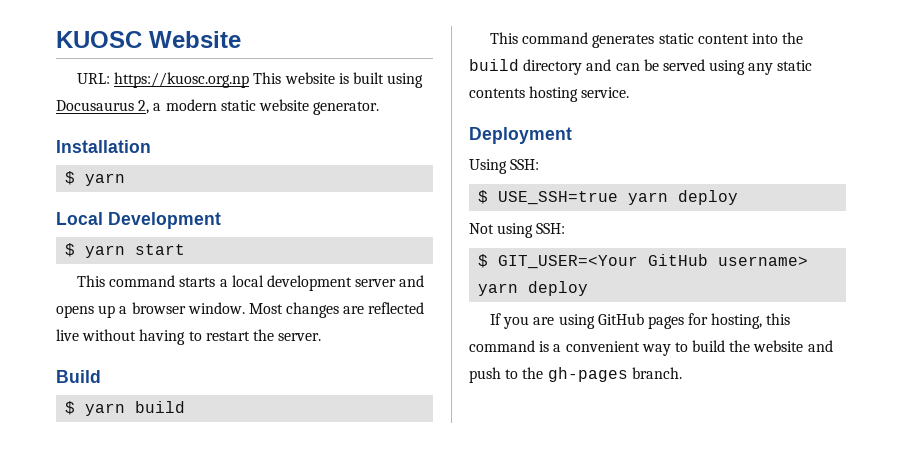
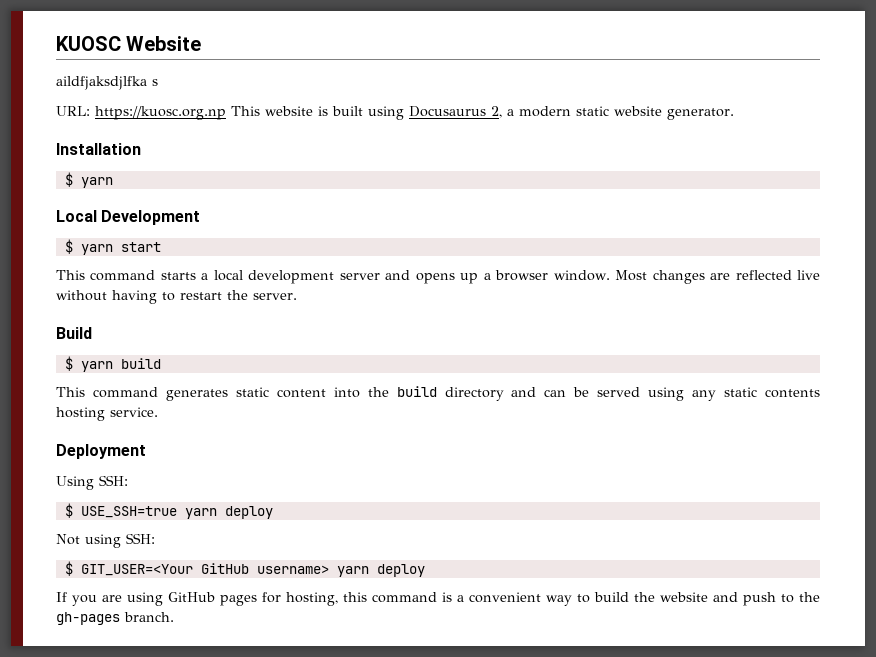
(241, 39) none -> [56,76,158,90] // aildfjaksdjlfka s

